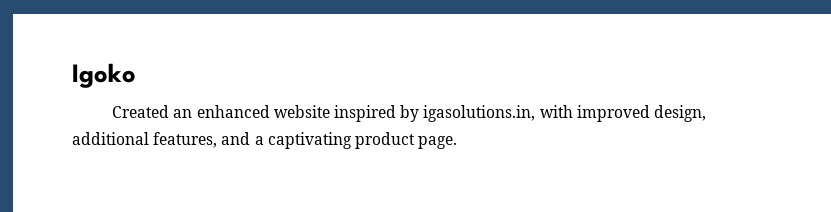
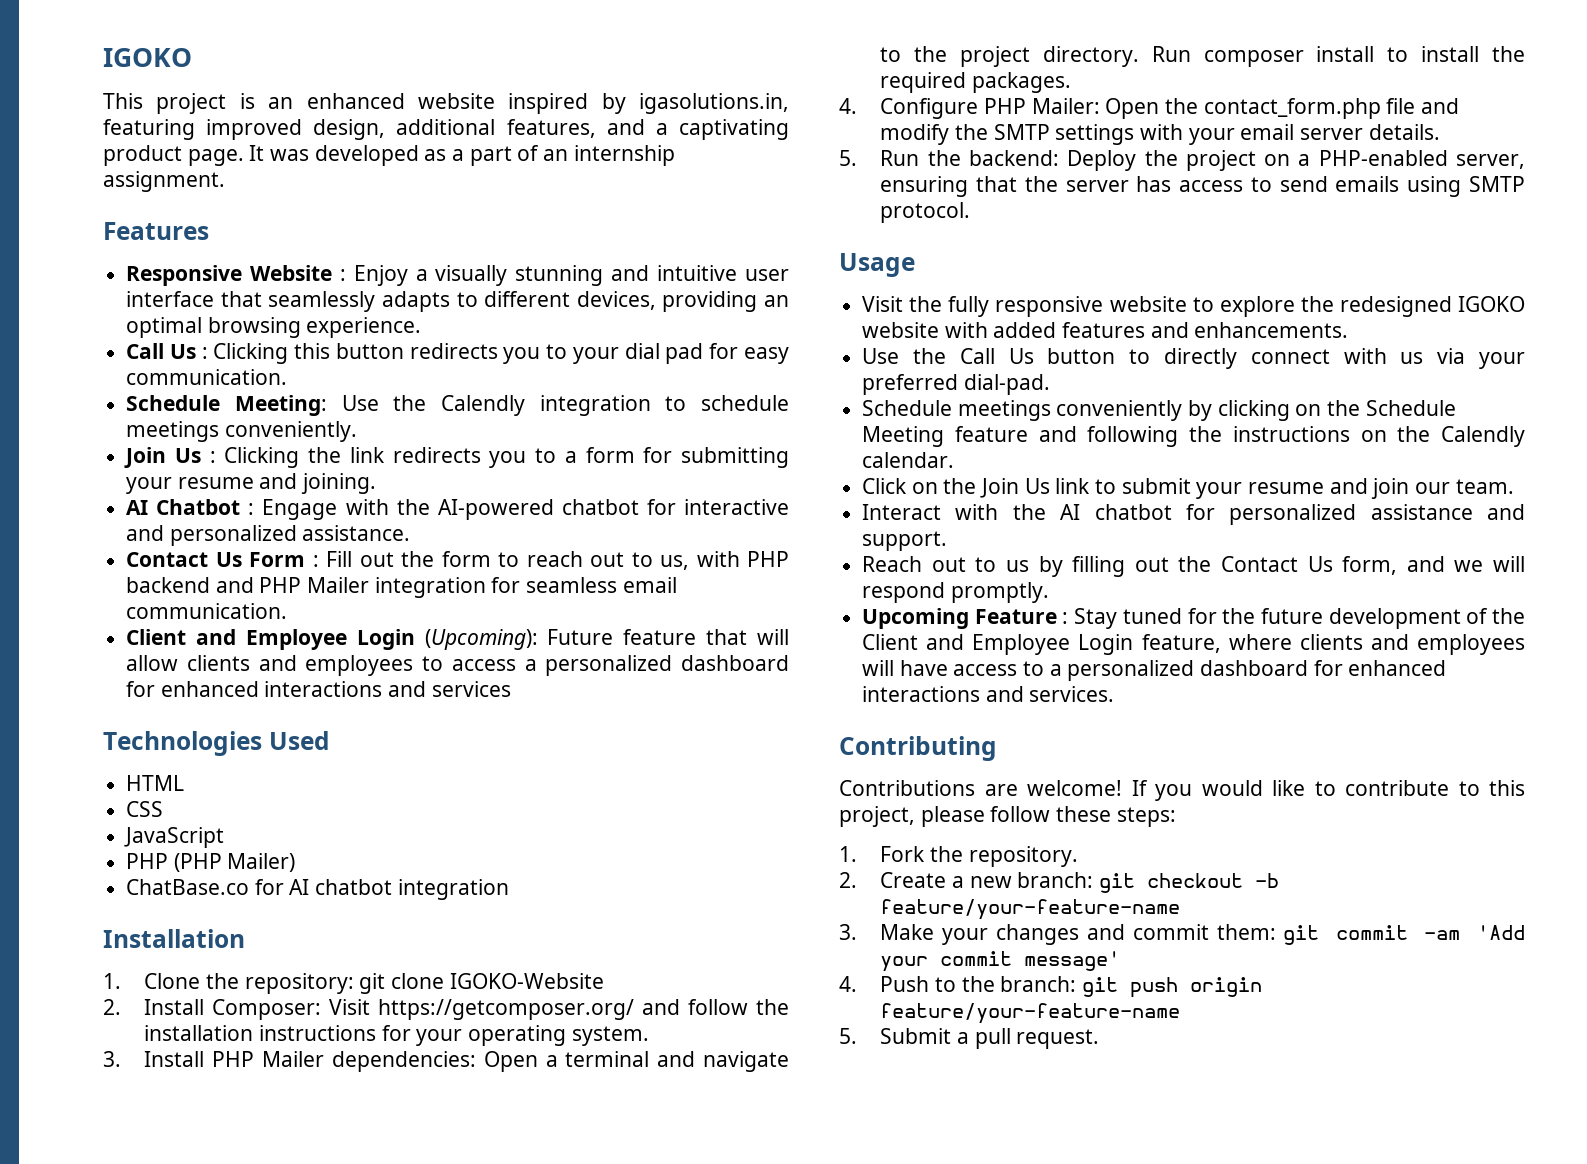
[72,63,136,88] [112,105,170,118] Igoko // Created -> [103,48,192,67] [103,93,255,114] IGOKO // This project is
[539,105,573,118] with -> [103,119,195,140] featuring
(458, 142) none -> [249,145,675,166] [103,171,225,192] [103,222,209,240] [126,265,789,286] [126,291,789,312] [126,317,422,338] [126,343,789,364] [126,369,288,385] [126,395,789,416] [126,421,357,442] [124,447,790,468] [126,473,377,494] [126,499,790,520] [126,525,411,546] [126,551,789,570] [126,577,677,598] [126,603,288,619] [126,629,789,650] [126,655,789,676] [126,681,511,697] [103,731,330,756] [126,775,185,791] [126,801,164,817] [124,827,225,848] [126,853,296,872] [126,879,509,900] [103,929,245,948] [103,973,604,994] [103,999,789,1020] [144,1025,649,1046] [103,1051,789,1072] [880,46,1525,67] [880,72,1072,93] [839,98,1460,119] [880,124,1440,145] [839,150,1525,171] [880,176,1525,197] [880,202,971,223] [839,253,915,277] [862,296,1525,317] [862,322,1349,338] [862,348,1525,369] [862,374,1050,395] [862,400,1456,421] [862,426,1525,447] [862,452,955,468] [862,478,1514,499] [862,504,1525,525] [862,531,948,551] [862,556,1525,577] [862,582,1049,603] [862,608,1525,629] [862,634,1525,655] [862,660,1447,681] [862,686,1115,702] [839,736,997,761] [839,780,1525,801] [839,806,1176,827] [839,846,1078,867] [839,872,1280,893] [880,899,1181,920] [839,924,1525,945] [880,951,1121,972] [839,976,1263,998] [880,1003,1181,1024] [839,1028,1100,1049] It was developed as a part of an internship assignment. // Features // Responsive Website : Enjoy a visually stunning and intuitive user interface that seamlessly adapts to different devices, providing an optimal browsing experience. // Call Us : Clicking this button redirects you to your dial pad for easy communication. // Schedule Meeting: Use the Calendly integration to schedule meetings conveniently. // Join Us : Clicking the link redirects you to a form for submitting your resume and joining. // AI Chatbot : Engage with the AI-powered chatbot for interactive and personalized assistance. // Contact Us Form : Fill out the form to reach out to us, with PHP backend and PHP Mailer integration for seamless email communication. // Client and Employee Login (Upcoming): Future feature that will allow clients and employees to access a personalized dashboard for enhanced interactions and services // Technologies Used // HTML // CSS // JavaScript // PHP (PHP Mailer) // ChatBase.co for AI chatbot integration // Installation // 1. Clone the repository: git clone IGOKO-Website // 2. Install Composer: Visit https://getcomposer.org/ and follow the installation instructions for your operating system. // 3. Install PHP Mailer dependencies: Open a terminal and navigate to the project directory. Run composer install to install the required packages. // 4. Configure PHP Mailer: Open the contact_form.php file and modify the SMTP settings with your email server details. // 5. Run the backend: Deploy the project on a PHP-enabled server, ensuring that the server has access to send emails using SMTP protocol. // Usage // Visit the fully responsive website to explore the redesigned IGOKO website with added features and enhancements. // Use the Call Us button to directly connect with us via your preferred dial-pad. // Schedule meetings conveniently by clicking on the Schedule Meeting feature and following the instructions on the Calendly calendar. // Click on the Join Us link to submit your resume and join our team. // Interact with the AI chatbot for personalized assistance and support. // Reach out to us by filling out the Contact Us form, and we will respond promptly. // Upcoming Feature : Stay tuned for the future development of the Client and Employee Login feature, where clients and employees will have access to a personalized dashboard for enhanced interactions and services. // Contributing // Contributions are welcome! If you would like to contribute to this project, please follow these steps: // 1. Fork the repository. // 2. Create a new branch: git checkout -b feature/your-feature-name // 3. Make your changes and commit them: git commit -am 'Add your commit message' // 4. Push to the branch: git push origin feature/your-feature-name // 5. Submit a pull request.

